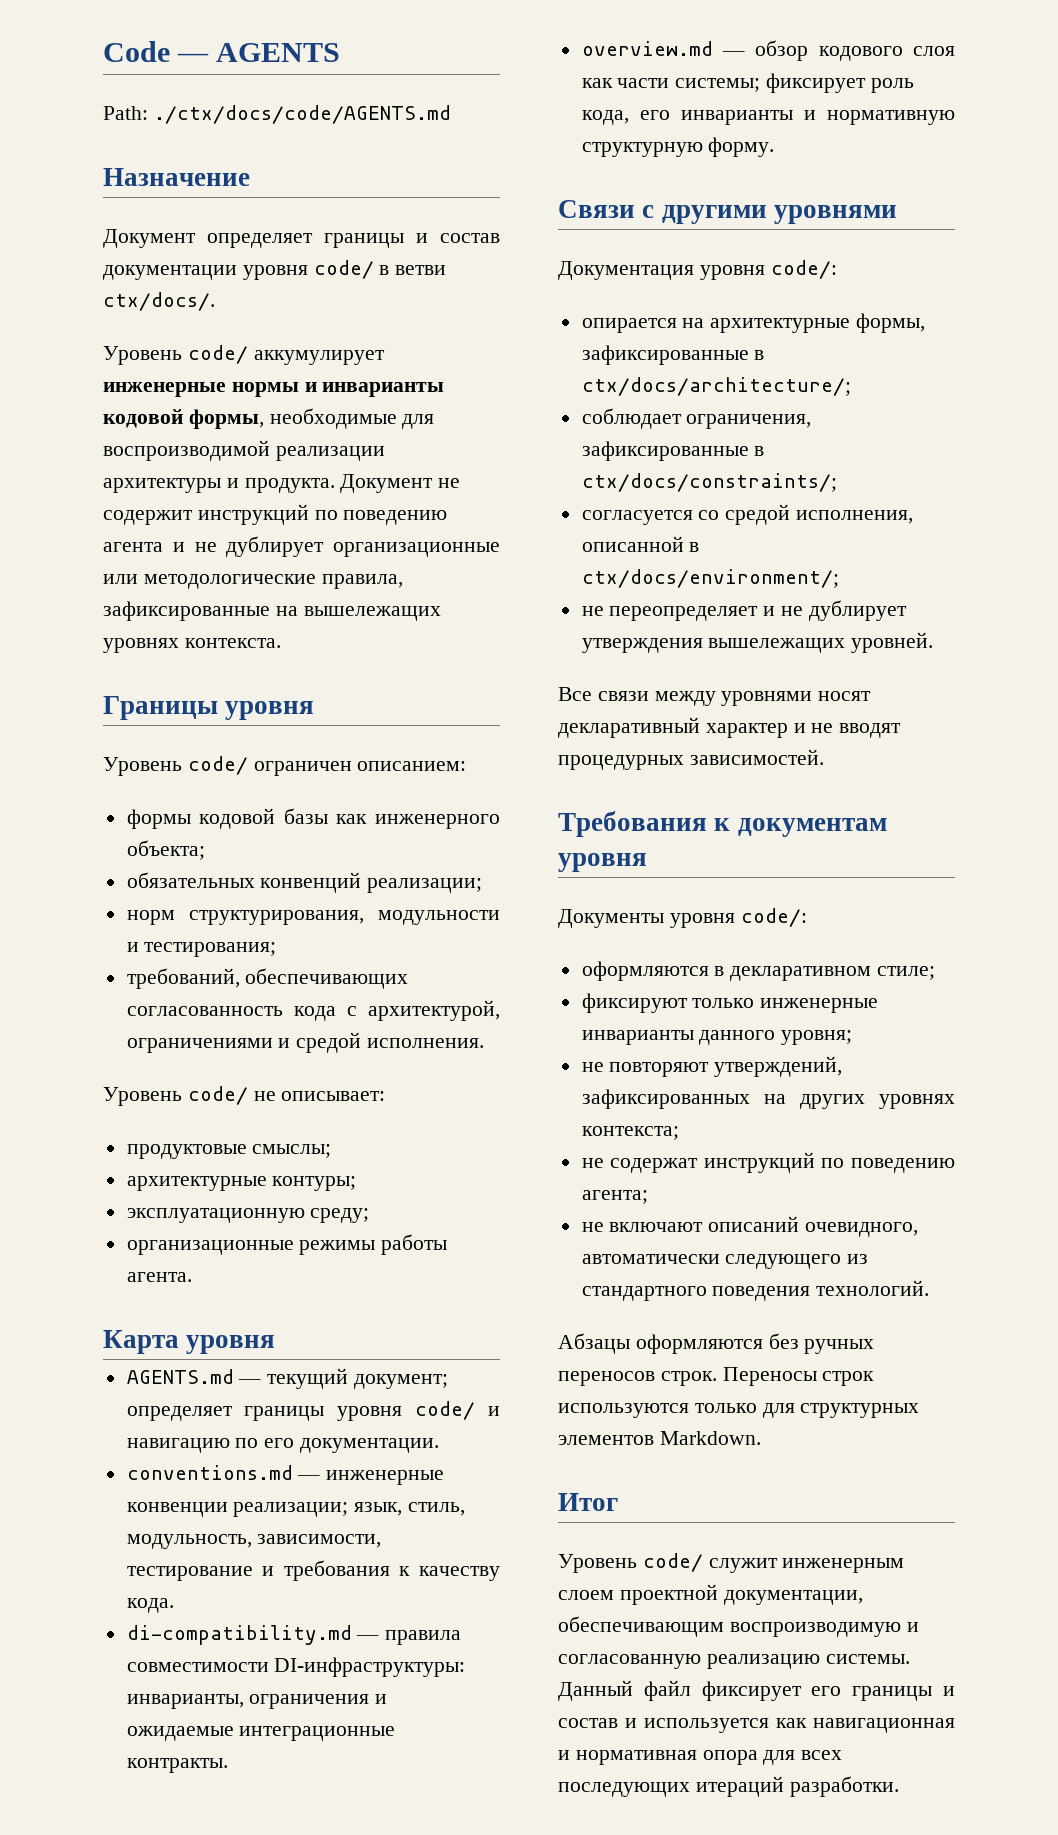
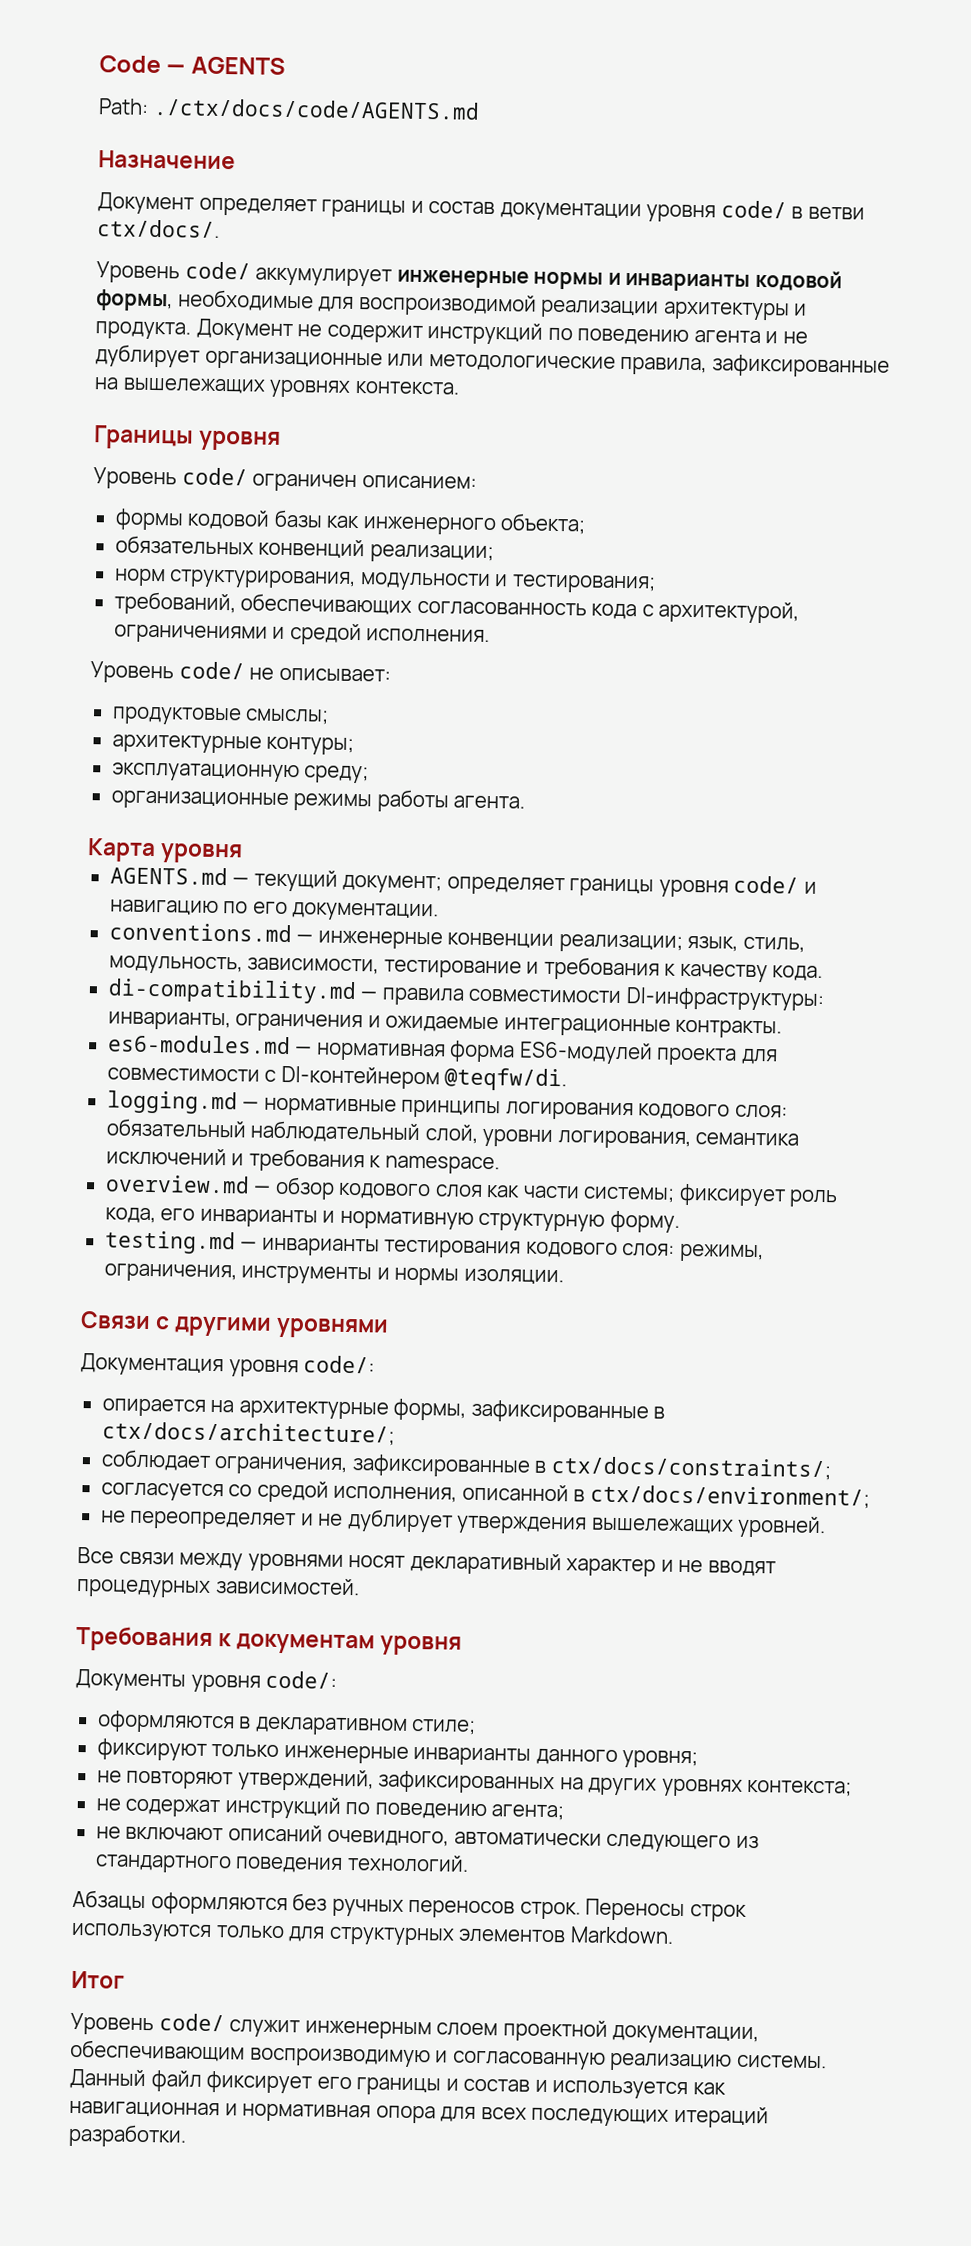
(228, 1765) none -> [107,1034,778,1066] [106,1065,568,1092] [106,1090,788,1121] [105,1118,800,1150] [105,1147,500,1175] // es6-modules.md — нормативная форма ES6-модулей проекта для совместимости с DI-контейнером @teqfw/di. // logging.md — нормативные принципы логирования кодового слоя: обязательный наблюдательный слой, уровни логирования, семантика исключений и требования к namespace.
(775, 147) none -> [104,1230,764,1263] [103,1263,564,1286] // testing.md — инварианты тестирования кодового слоя: режимы, ограничения, инструменты и нормы изоляции.

